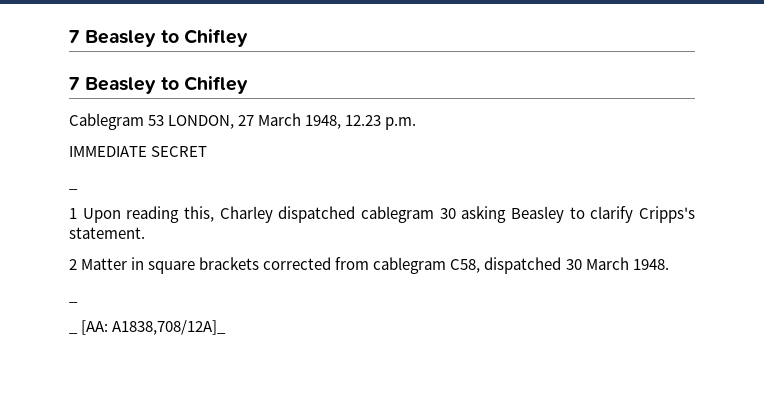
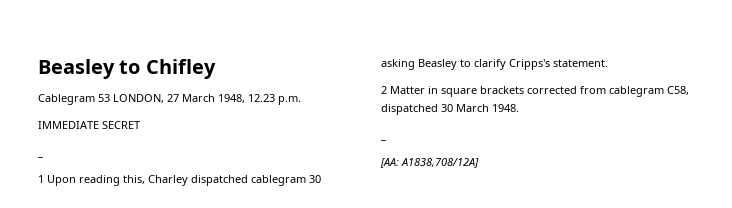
[69,29,248,47] [69,77,80,90] 7 Beasley to Chifley // 7 -> (38, 69) none
[69,320,227,335] _ [AA: A1838,708/12A]_ -> [380,158,479,168] [AA: A1838,708/12A]

